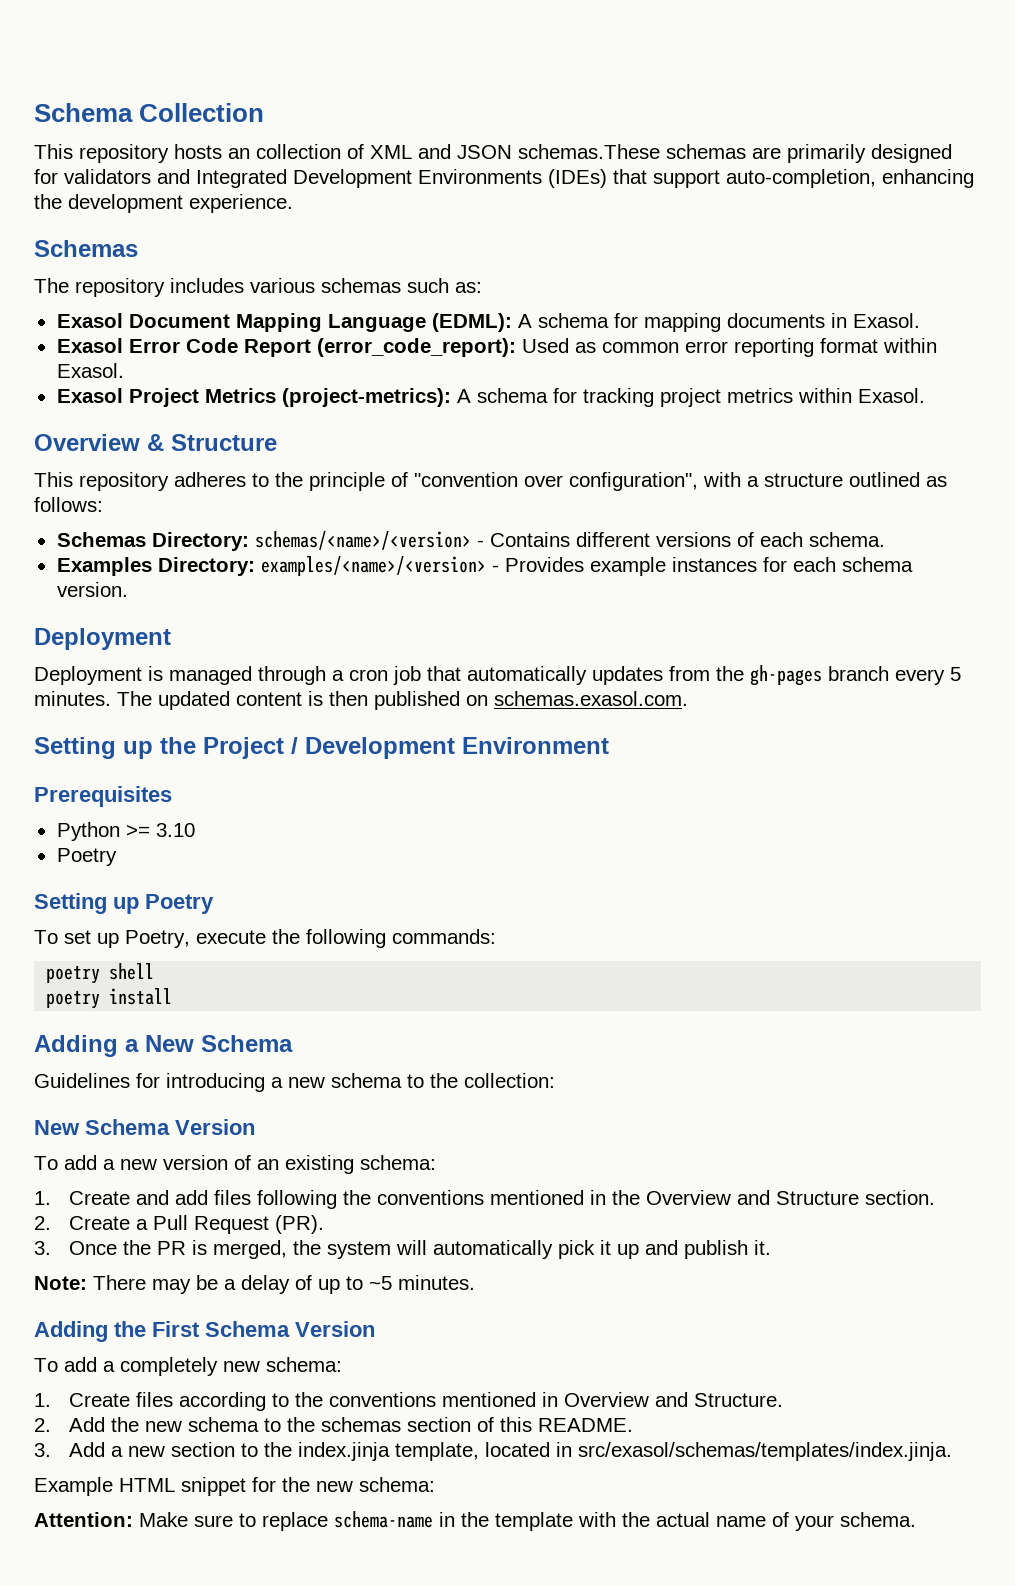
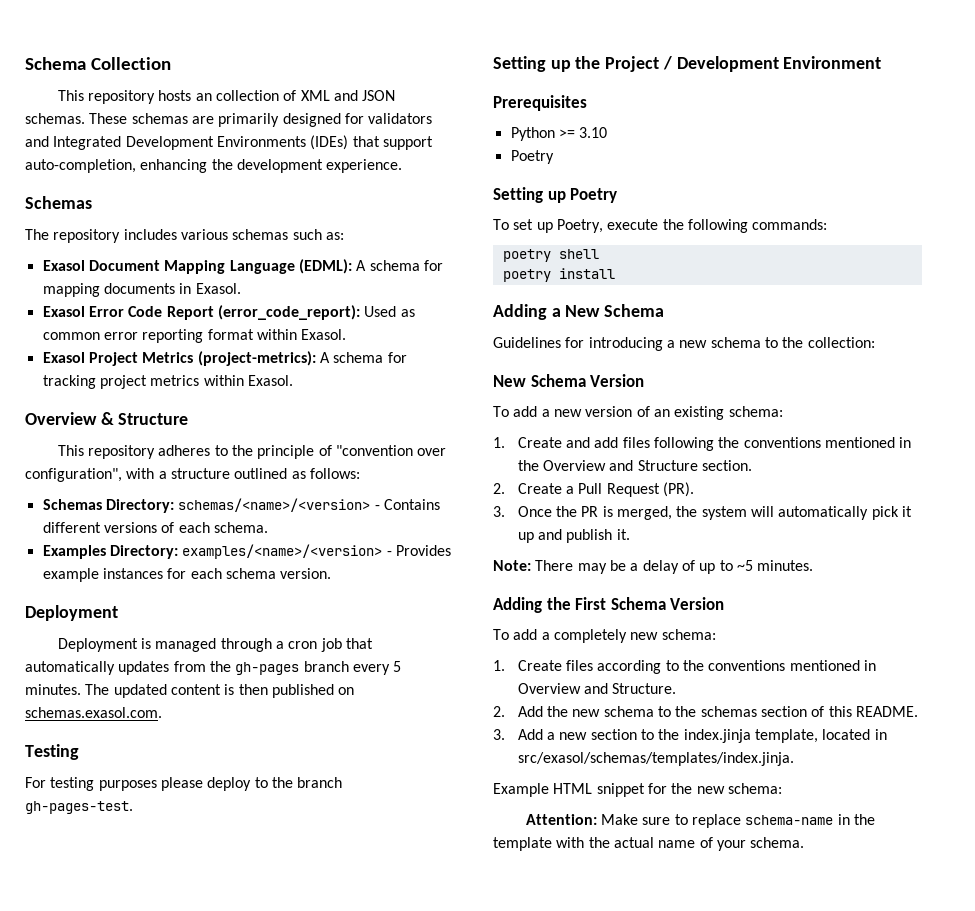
[518,144,660,159] schemas.These -> [25,113,128,124] schemas. These
(688, 698) none -> [25,744,79,760] [25,777,343,791] [25,801,133,814] // Testing // For testing purposes please deploy to the branch gh-pages-test.

